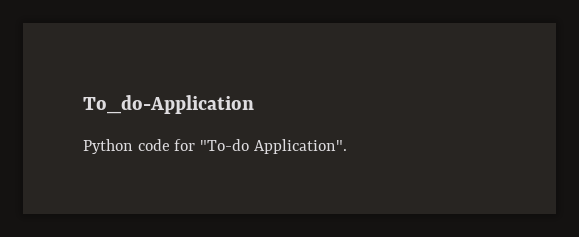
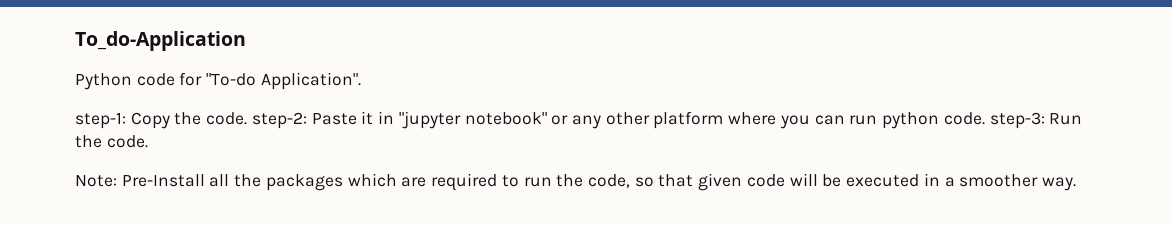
(347, 146) none -> [75,111,1083,129] [75,135,148,148] [75,173,1076,191] // step-1: Copy the code. step-2: Paste it in "jupyter notebook" or any other platform where you can run python code. step-3: Run the code. // Note: Pre-Install all the packages which are required to run the code, so that given code will be executed in a smoother way.

